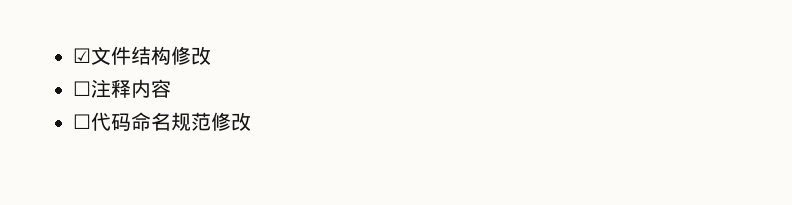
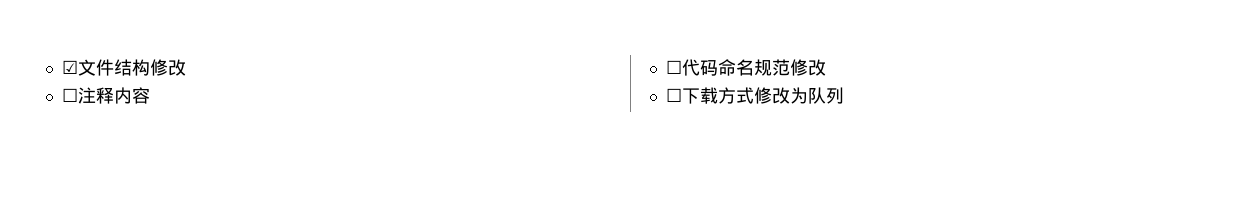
(251, 121) none -> [665,87,844,104] // ☐下载方式修改为队列

